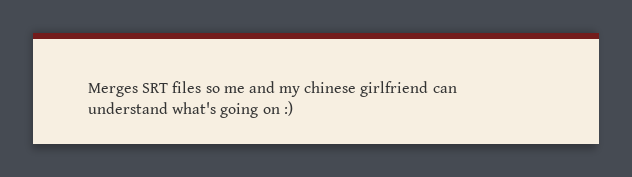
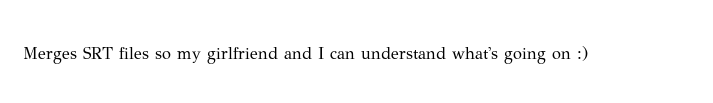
[223,81,429,97] me and my chinese girlfriend -> [177,47,324,64] my girlfriend and I

